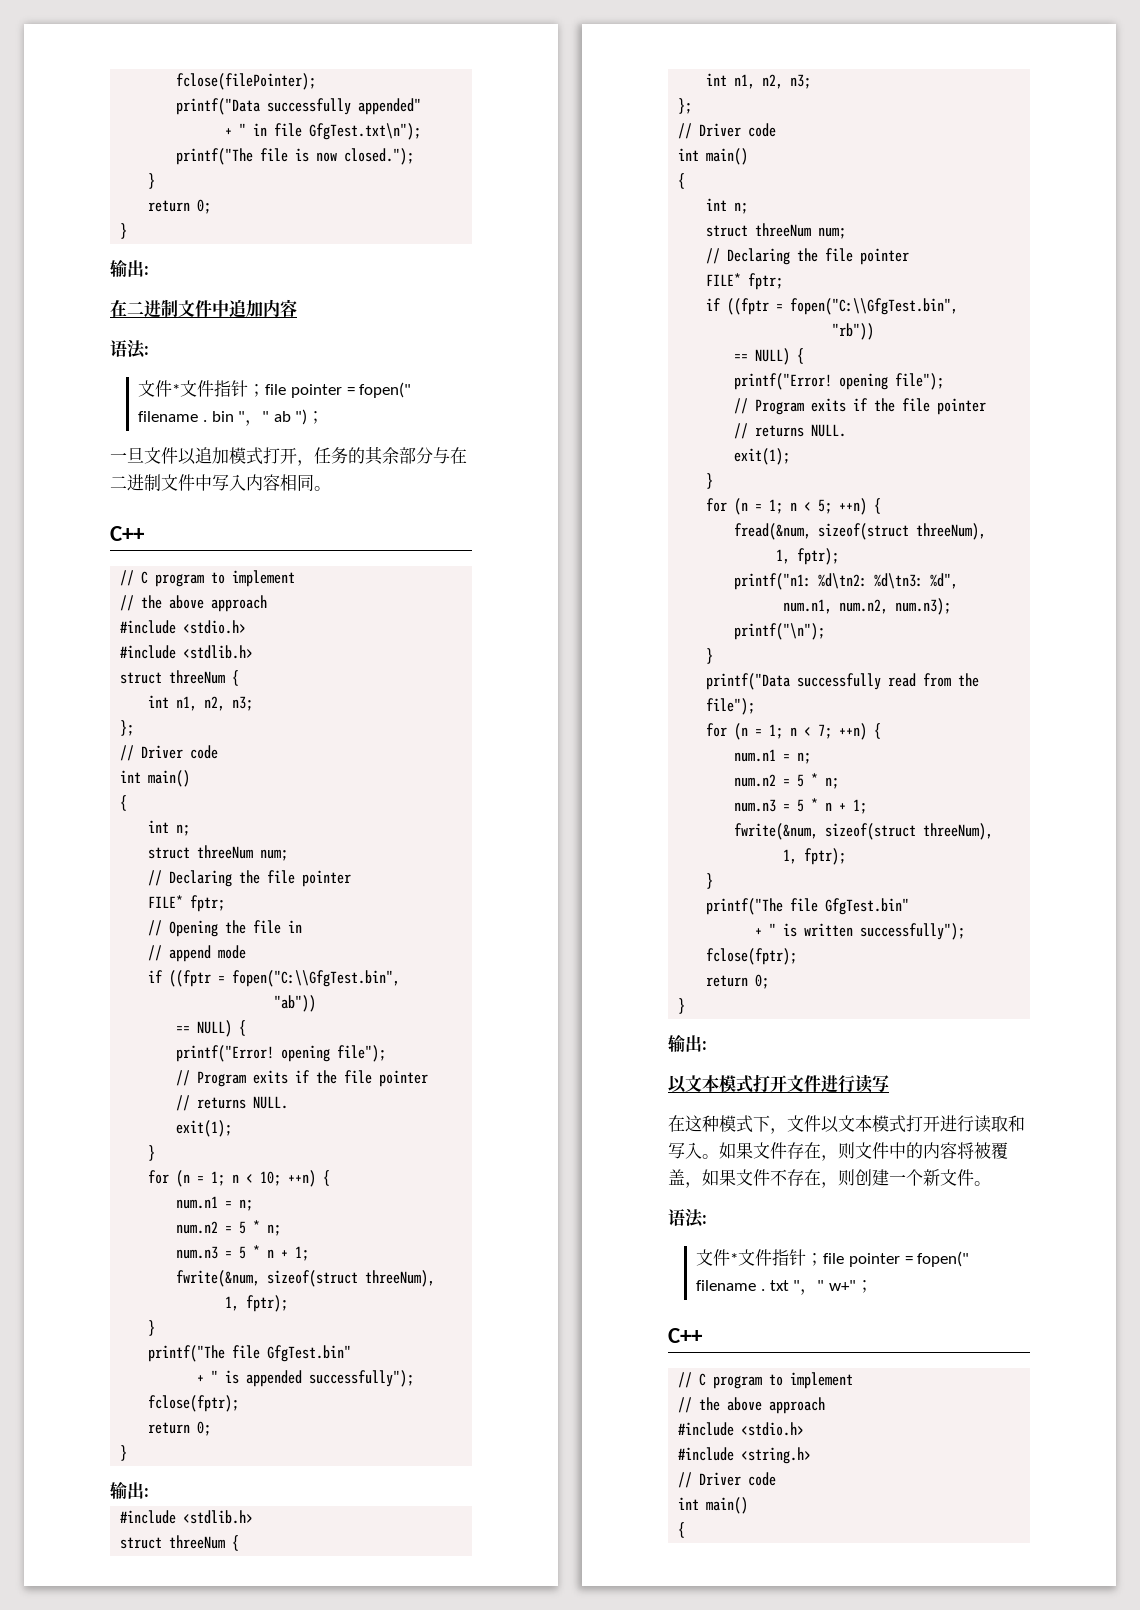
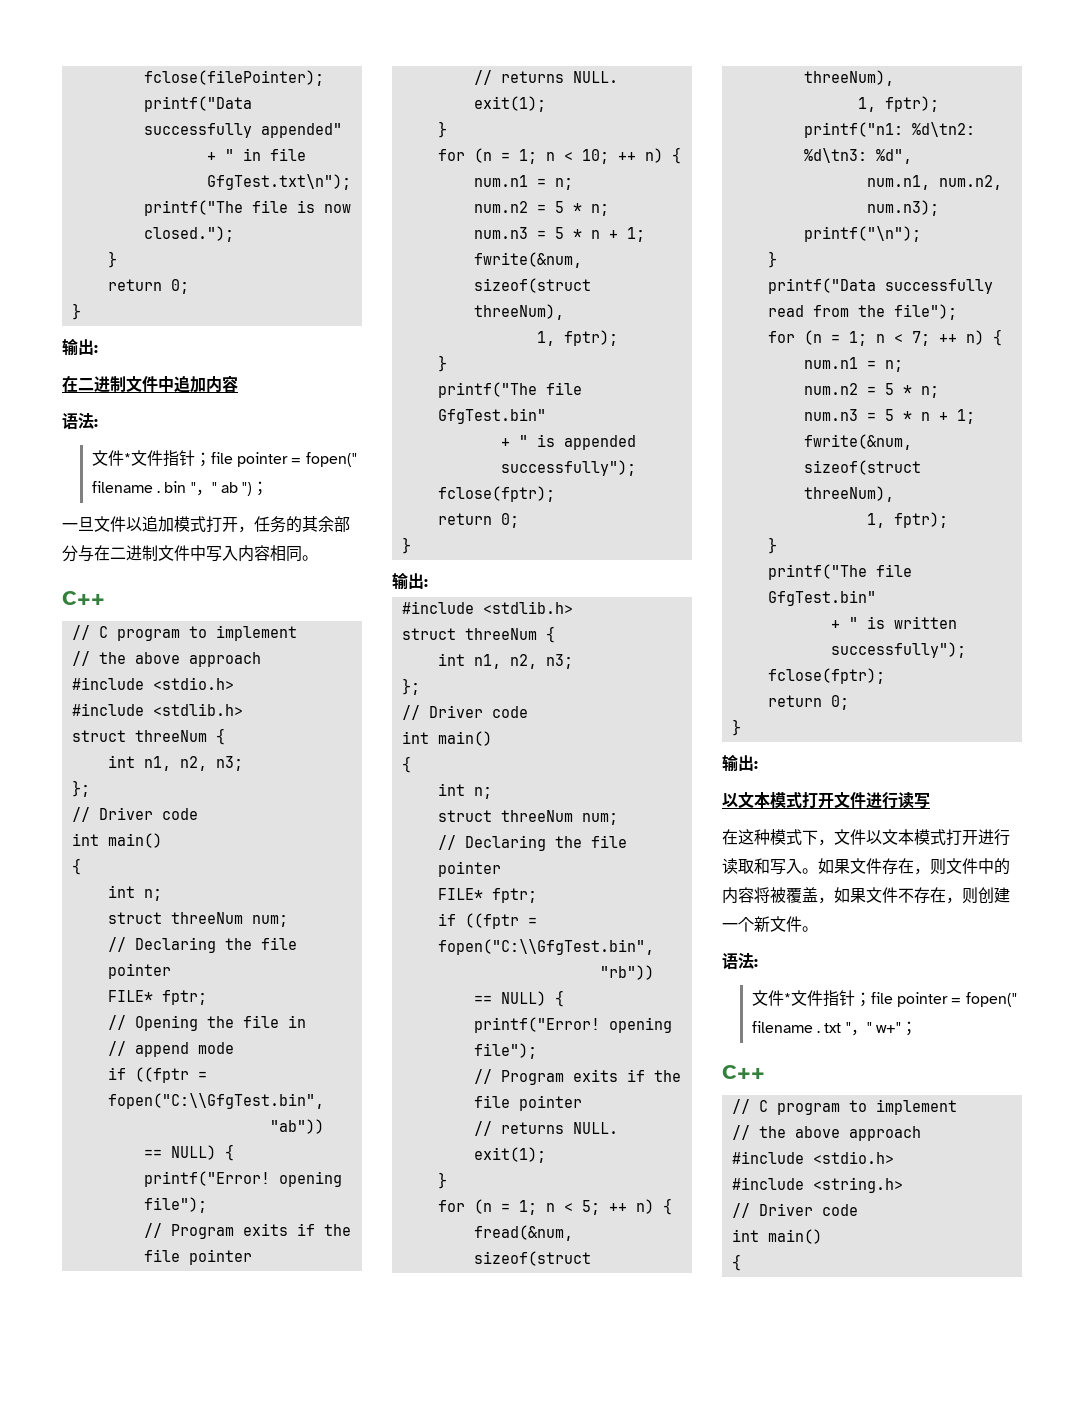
[288,1170,317,1187] ++n) -> [617,148,663,163] ++ n)
[839,498,868,515] ++n) -> [608,1199,654,1214] ++ n)
[839,723,868,740] ++n) -> [938,330,984,345] ++ n)

